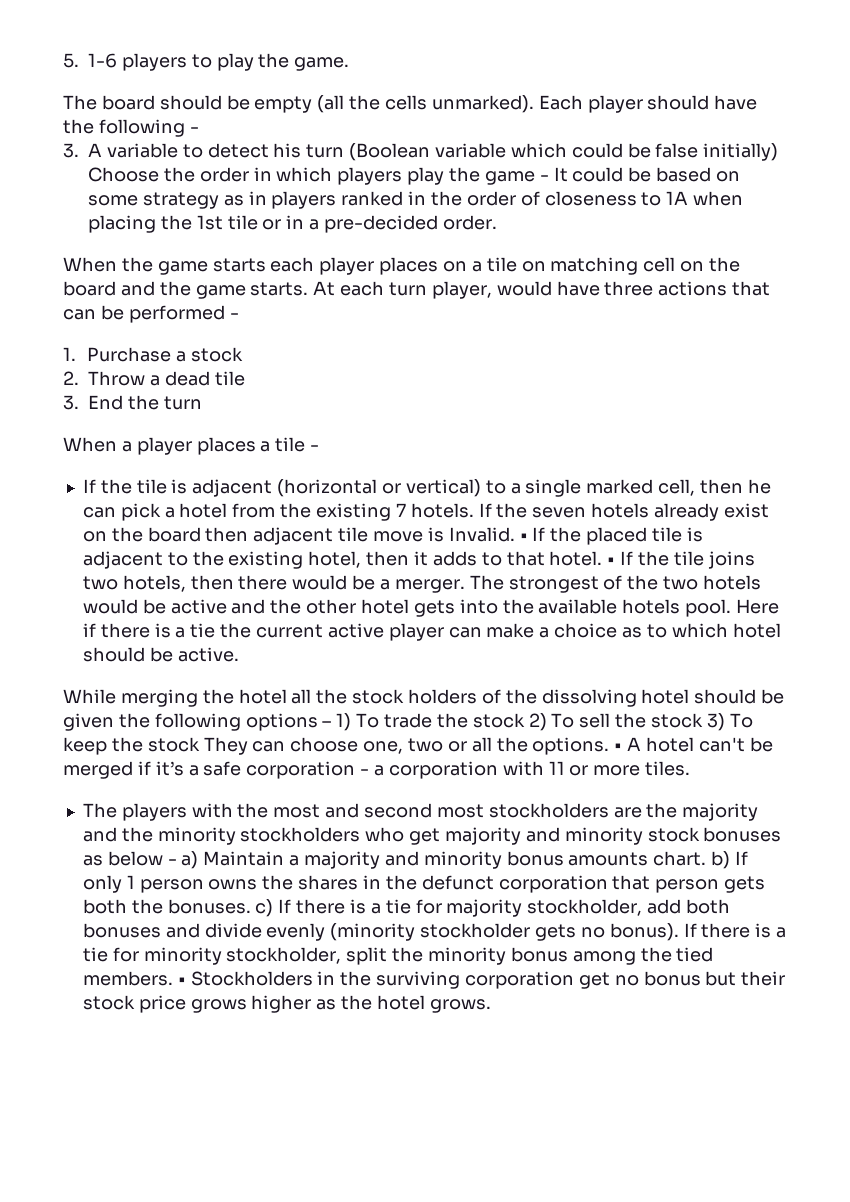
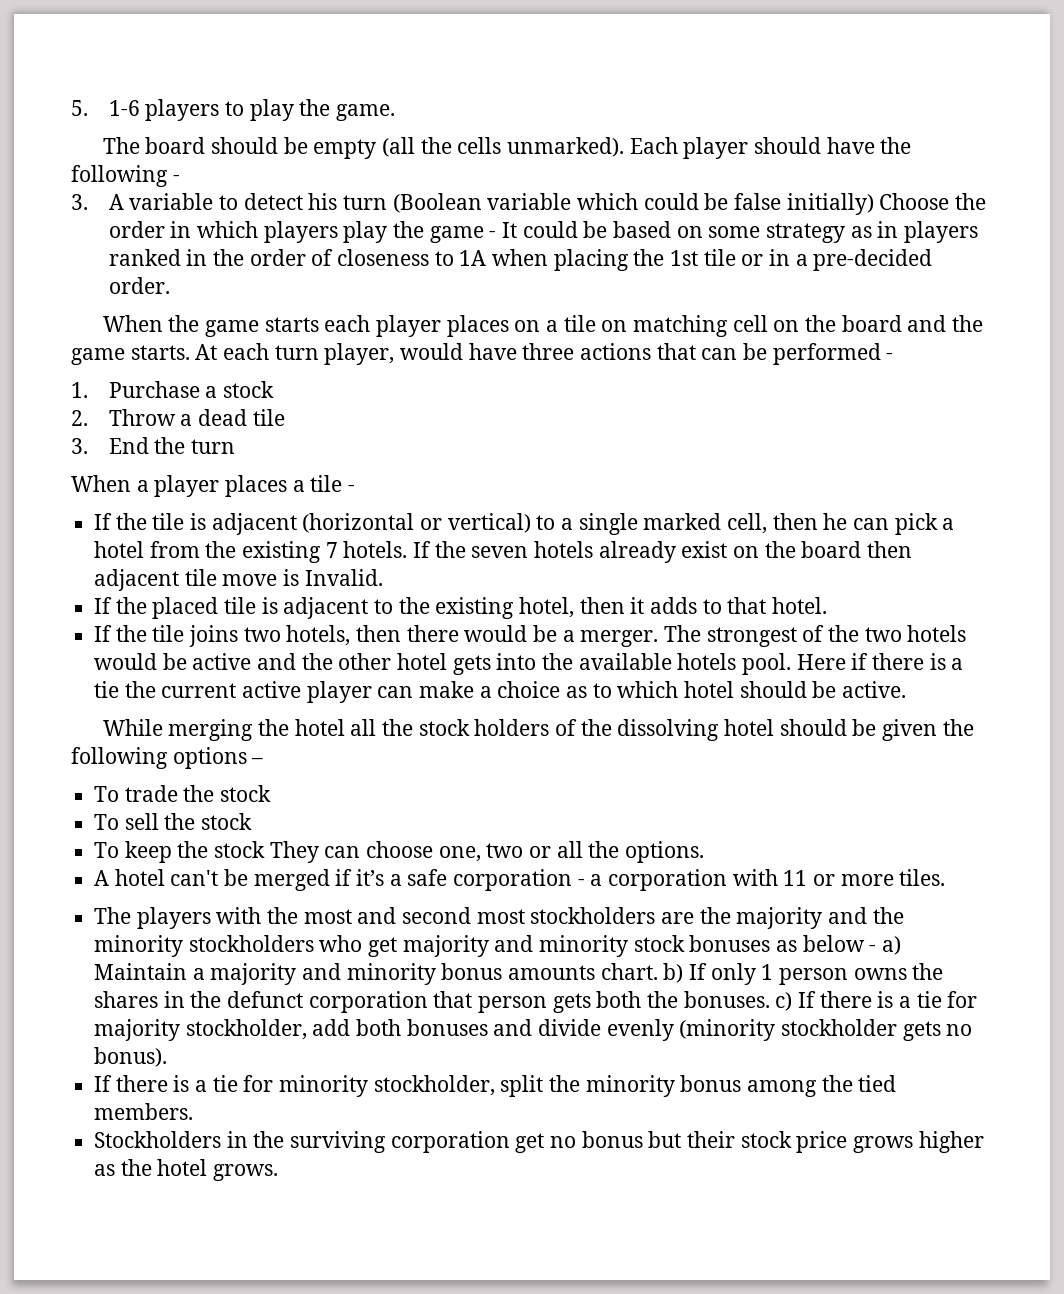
[519,533,528,541] • -> (383, 577) //
[607,557,616,565] • -> (828, 605) //
[336,713,352,731] 1) -> (264, 761) //
[528,713,547,731] 2) -> (272, 793) //
[706,713,725,731] 3) -> (253, 821) //
[614,743,623,751] • -> (705, 852) //
(679, 932) none -> (168, 1057) //
[177,977,186,985] • -> (194, 1111) //

